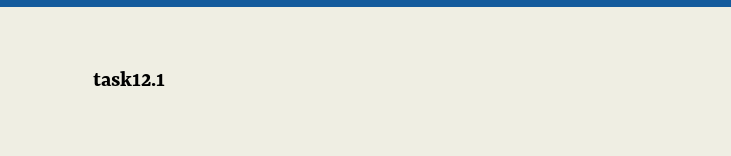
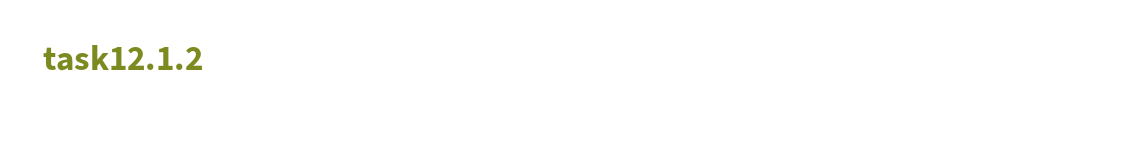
[93,71,165,86] task12.1 -> [43,45,203,71] task12.1.2

